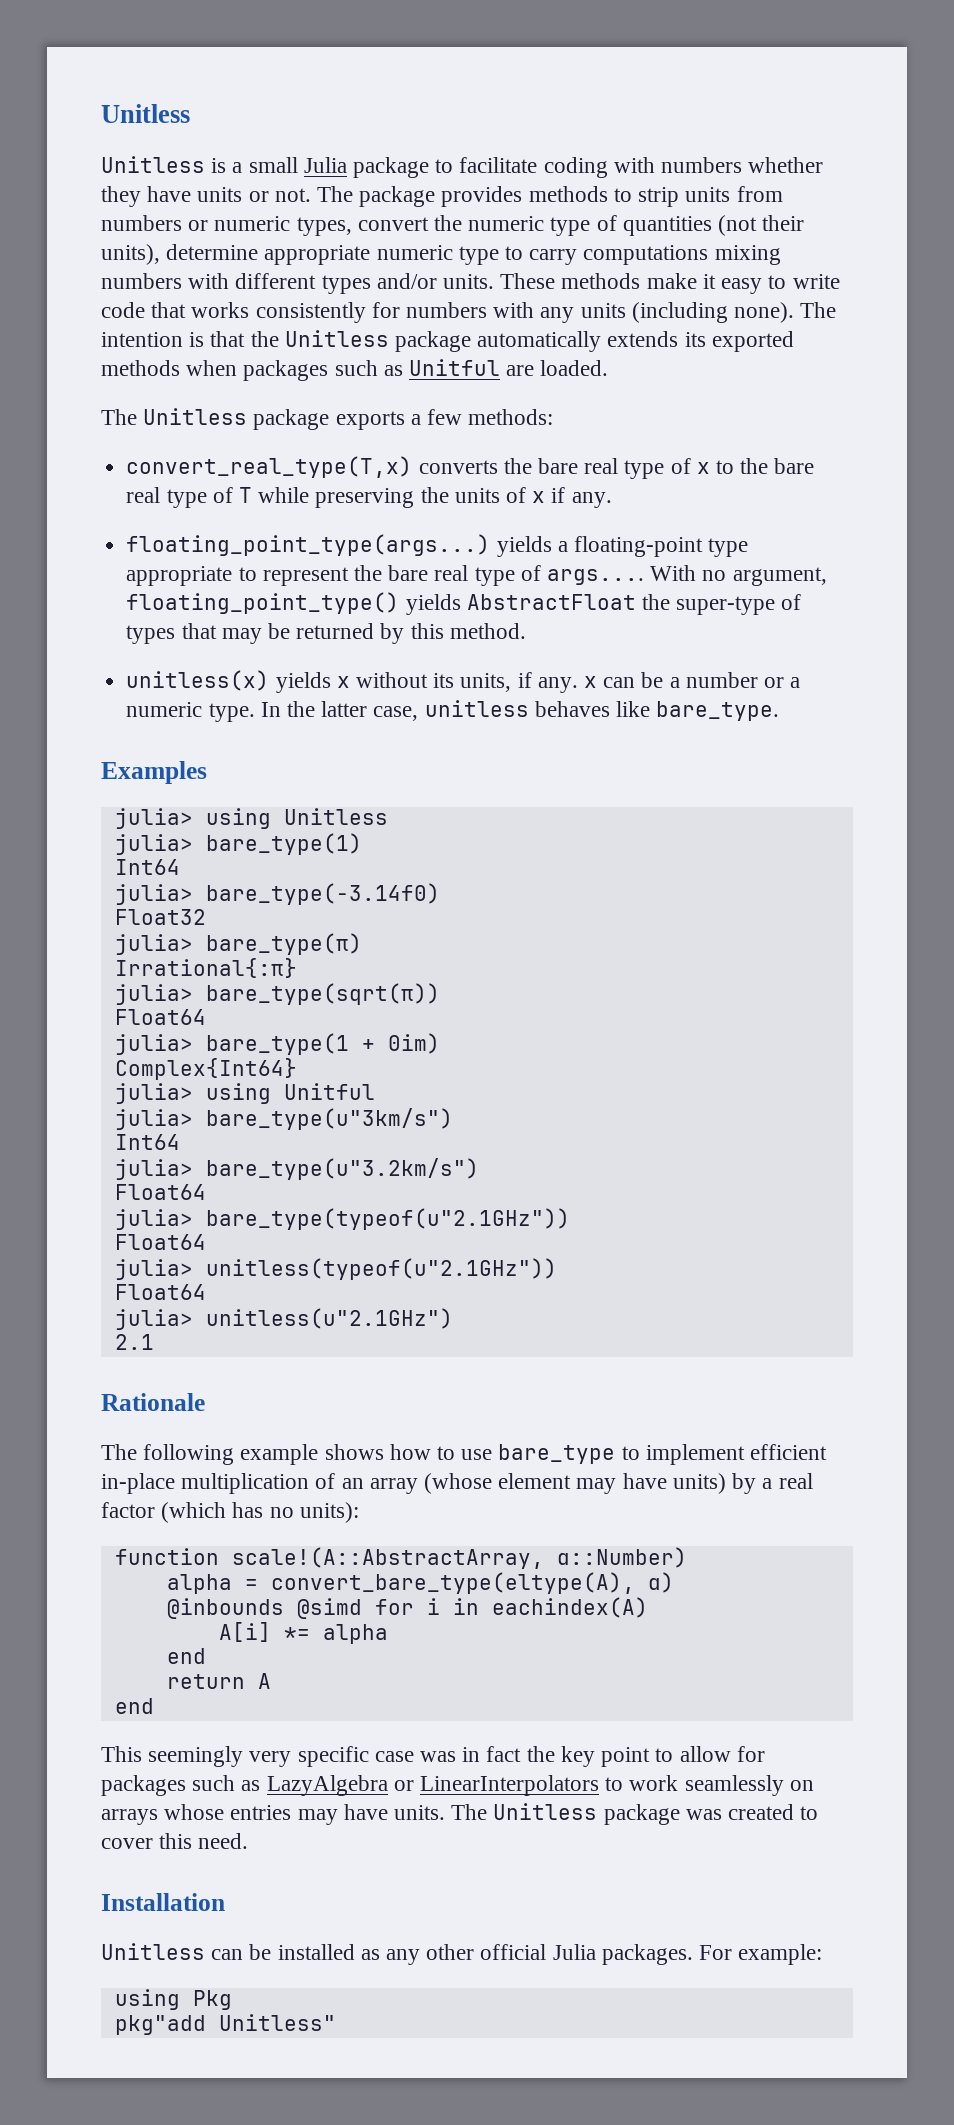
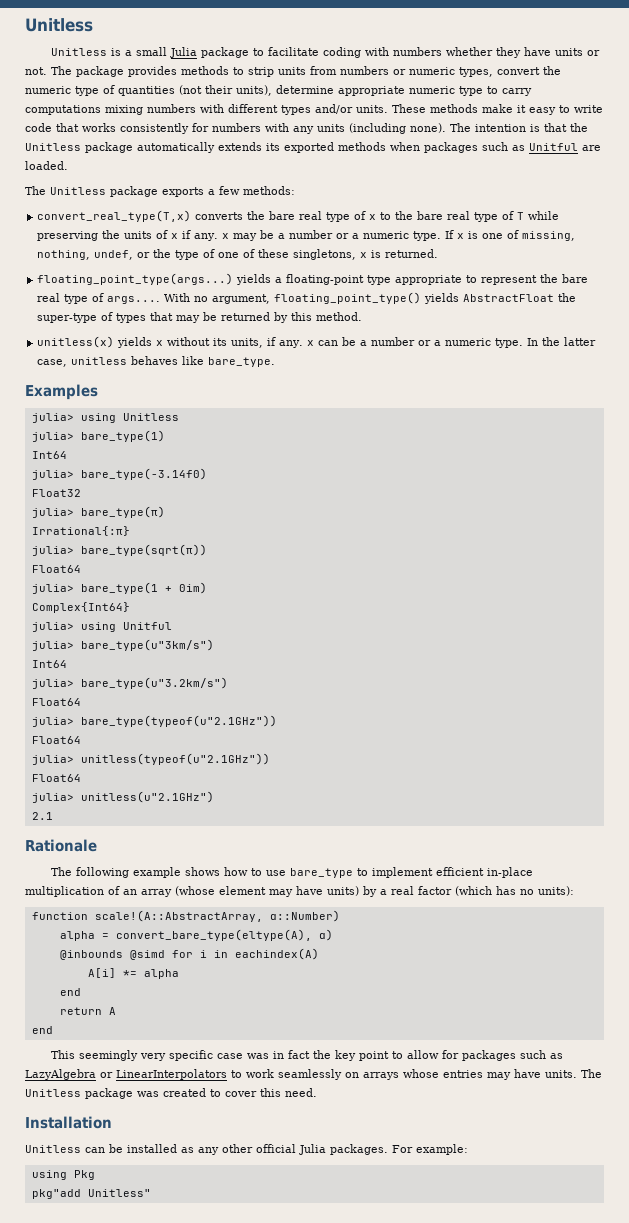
(612, 500) none -> [222,230,576,241] [37,249,439,260] x may be a number or a numeric type. If x is one of missing, nothing, undef, or the type of one of these singletons, x is returned.

